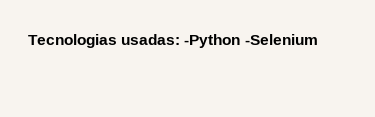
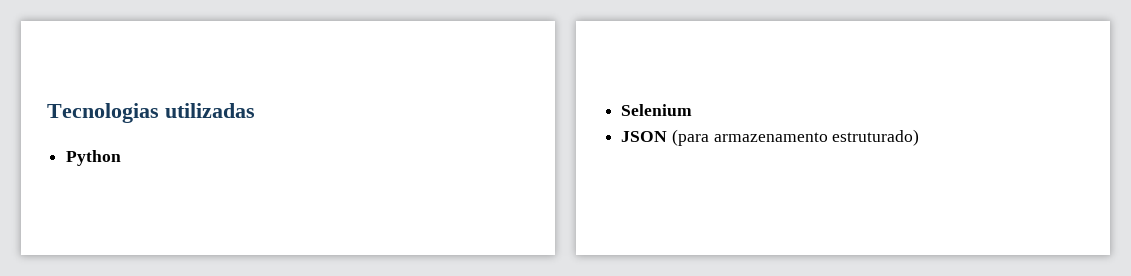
[121,34,318,48] usadas: -Python -Selenium -> [165,103,255,118] [66,150,122,166] [621,104,693,116] [621,129,920,146] utilizadas // Python // Selenium // JSON (para armazenamento estruturado)

